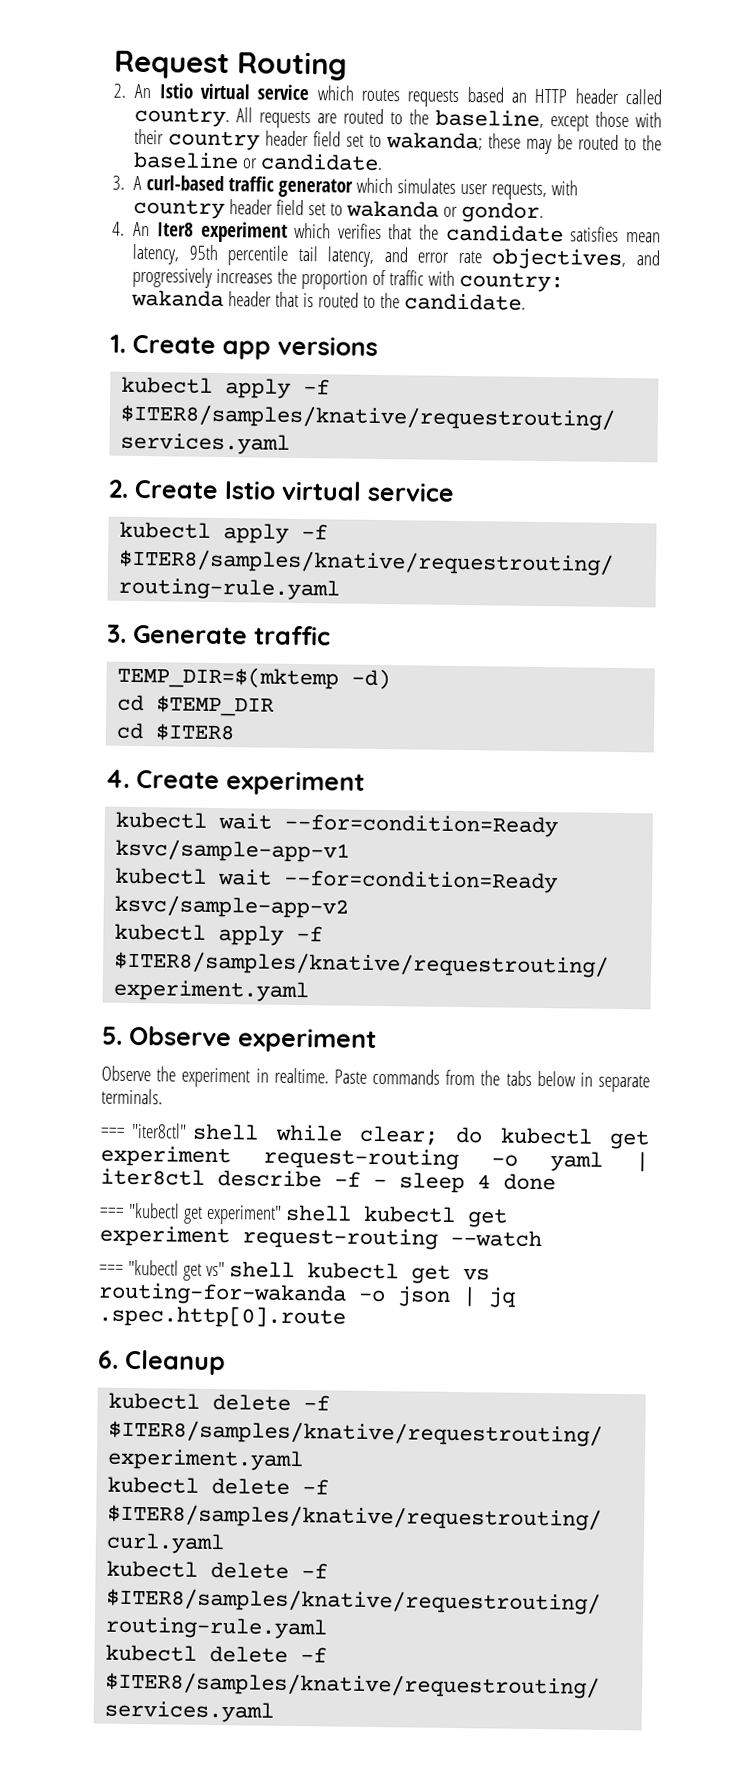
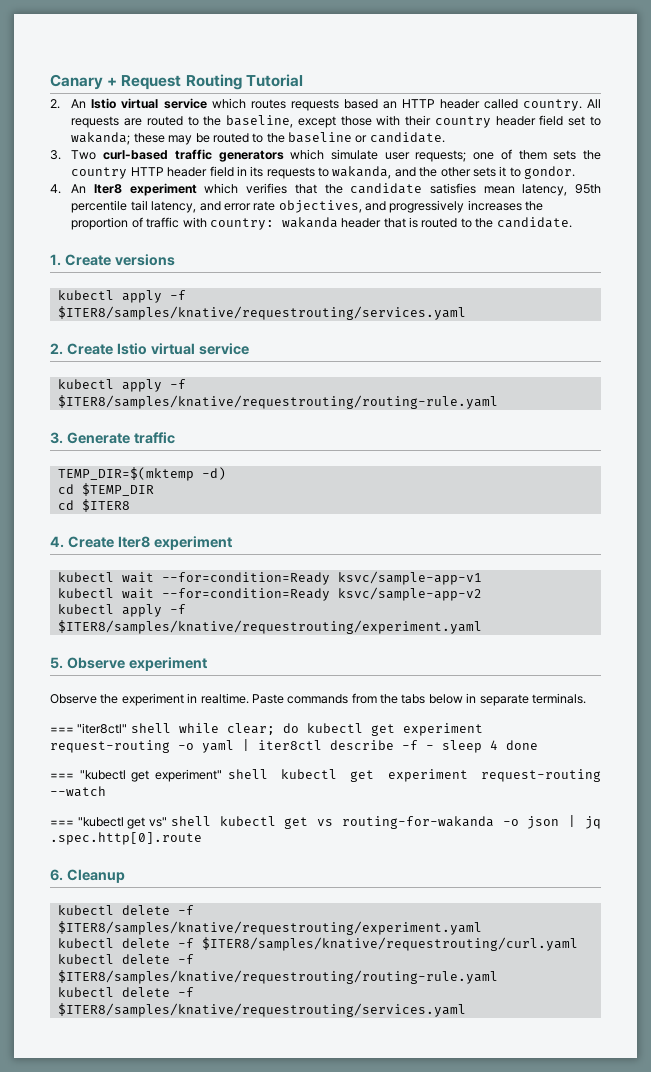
(114, 65) none -> [50,74,118,90] Canary +
(347, 66) none -> [245,74,303,87] Tutorial
[133,175,143,191] A -> [71,150,97,160] Two
[278,177,579,201] [133,198,459,220] generator which simulates user requests, with country header field set to wakanda or -> [218,149,601,162] [71,166,521,179] generators which simulate user requests; one of them sets the country HTTP header field in its requests to wakanda, and the other sets it to
[222,340,271,360] app -> (111, 260) none
(220, 779) none -> [117,536,150,548] Iter8

